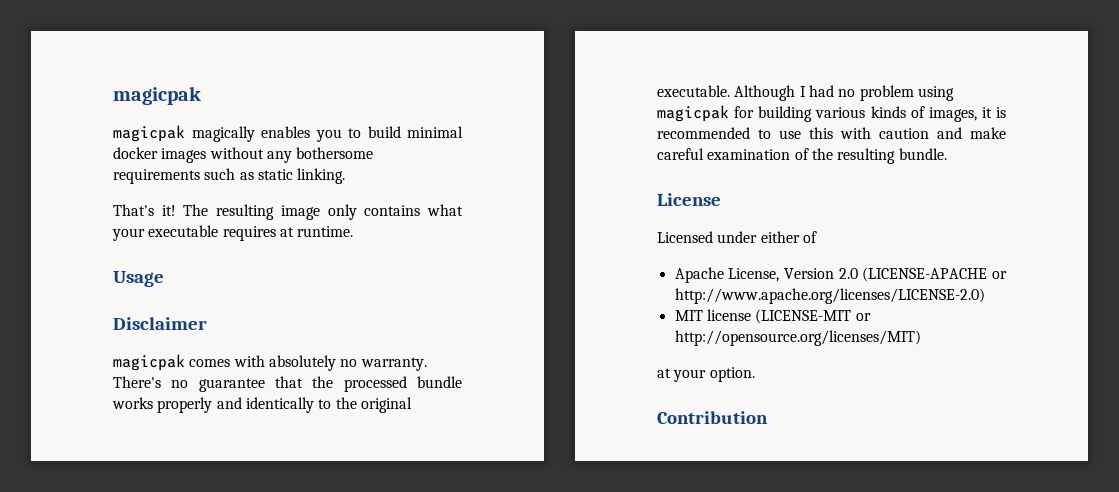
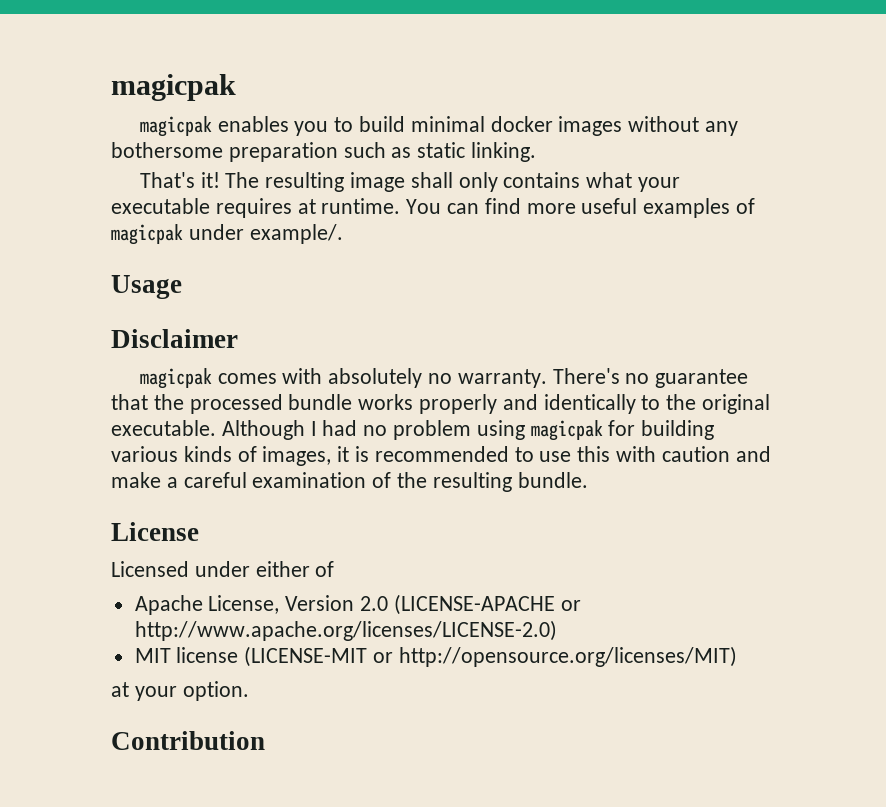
[191,126,255,142] magically -> (212, 126) none
[113,169,200,184] requirements -> [228,142,338,162] preparation
(320, 212) none -> [410,172,453,188] shall
(354, 231) none -> [406,198,756,218] [111,224,343,245] You can find more useful examples of magicpak under example/.
(1006, 133) none -> [166,477,178,488] a

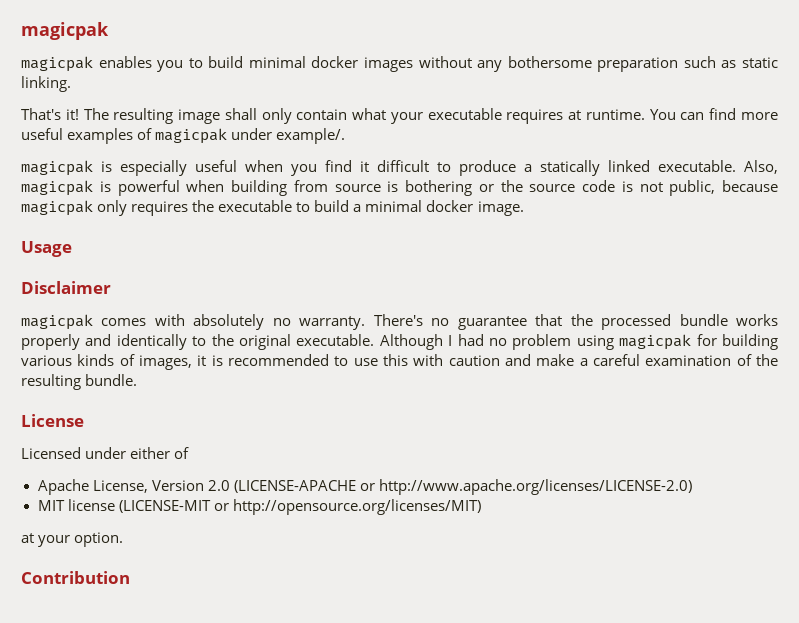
[503,172,581,188] contains -> [296,109,348,120] contain
(343, 234) none -> [21,160,778,176] [21,180,778,196] [21,200,524,216] // magicpak is especially useful when you find it difficult to produce a statically linked executable. Also, magicpak is powerful when building from source is bothering or the source code is not public, because magicpak only requires the executable to build a minimal docker image.

